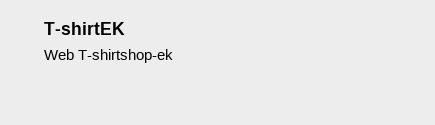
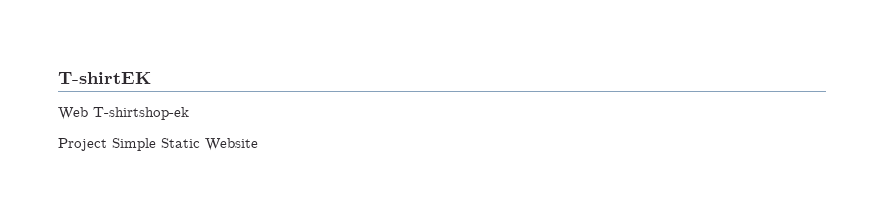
(174, 56) none -> [58,138,258,151] // Project Simple Static Website

